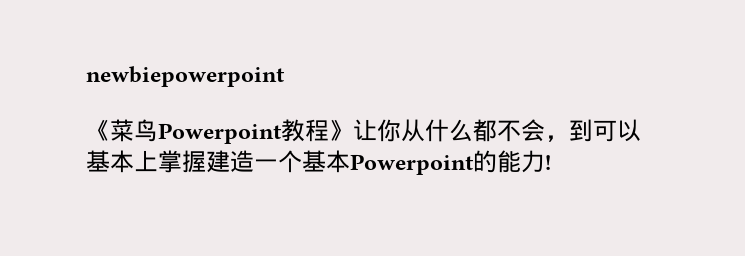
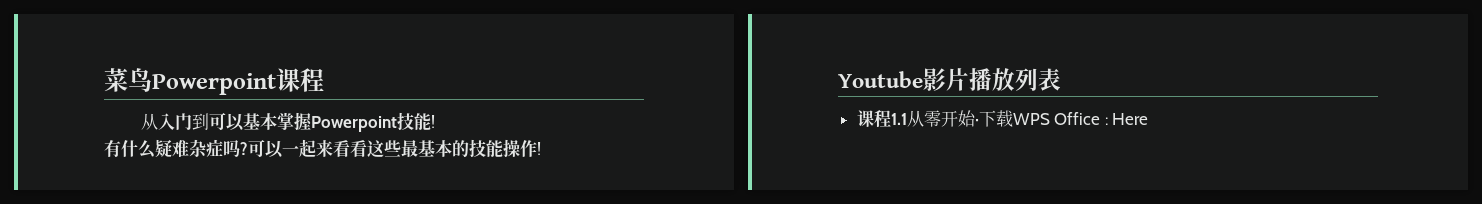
[86,66,285,87] [86,119,110,141] newbiepowerpoint // 《 -> (104, 80) none
[281,119,641,142] [86,150,551,175] 教程》让你从什么都不会，到可以基本上掌握建造一个基本Powerpoint的能力! -> [276,68,324,92] [141,112,436,132] [104,139,541,158] [838,68,1061,91] [856,110,1149,128] 课程 // 从入门到可以基本掌握Powerpoint技能! // 有什么疑难杂症吗?可以一起来看看这些最基本的技能操作! // Youtube影片播放列表 // 课程1.1从零开始·下载WPS Office : Here

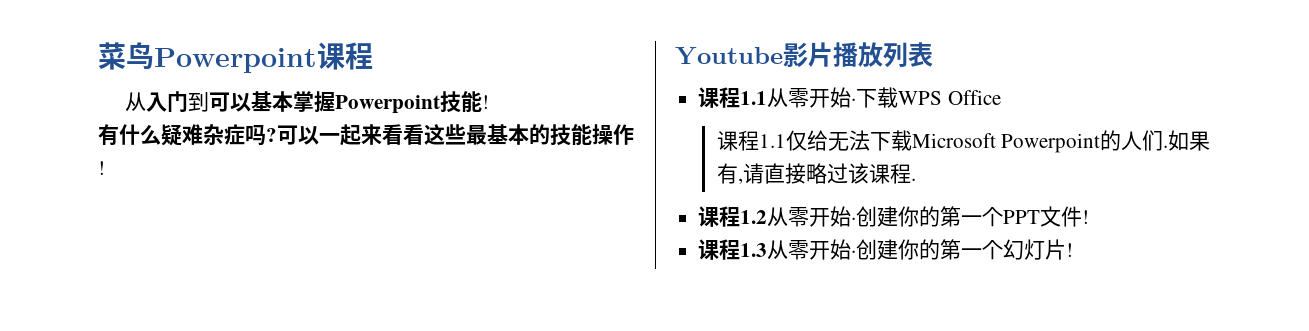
[1104,113,1149,125] : Here -> [716,130,1211,153] [716,163,916,184] [698,206,1090,227] [698,239,1074,260] // 课程1.1仅给无法下载Microsoft Powerpoint的人们.如果有,请直接略过该课程. // 课程1.2从零开始·创建你的第一个PPT文件! // 课程1.3从零开始·创建你的第一个幻灯片!

